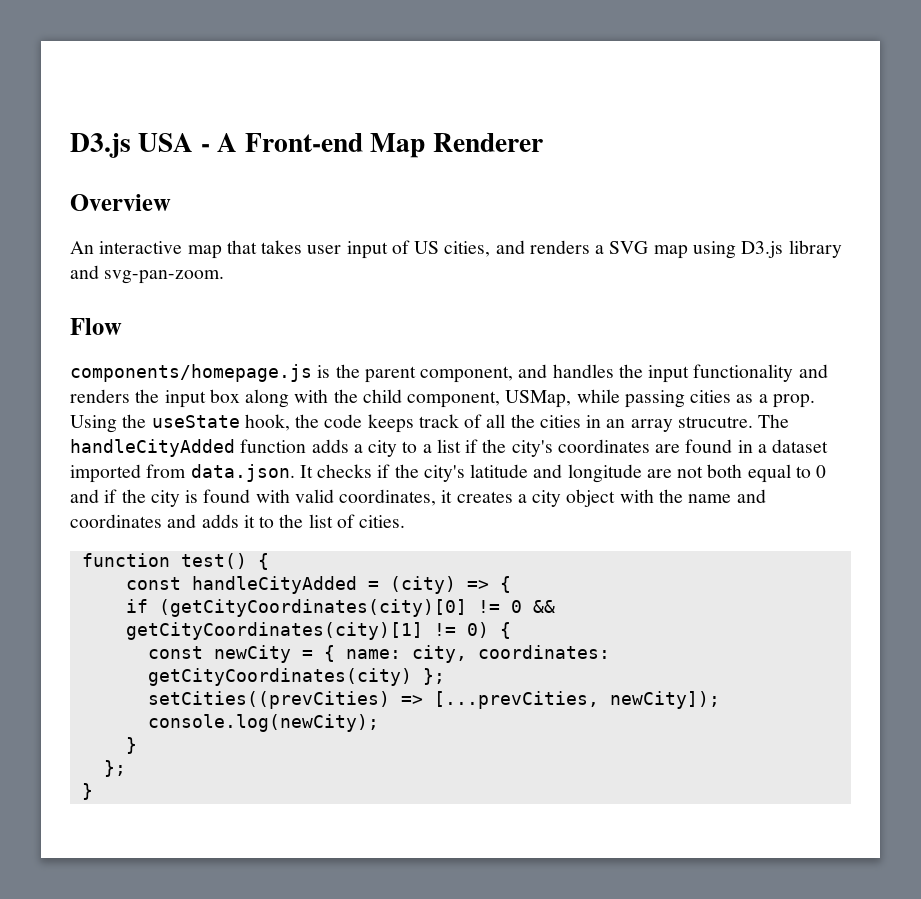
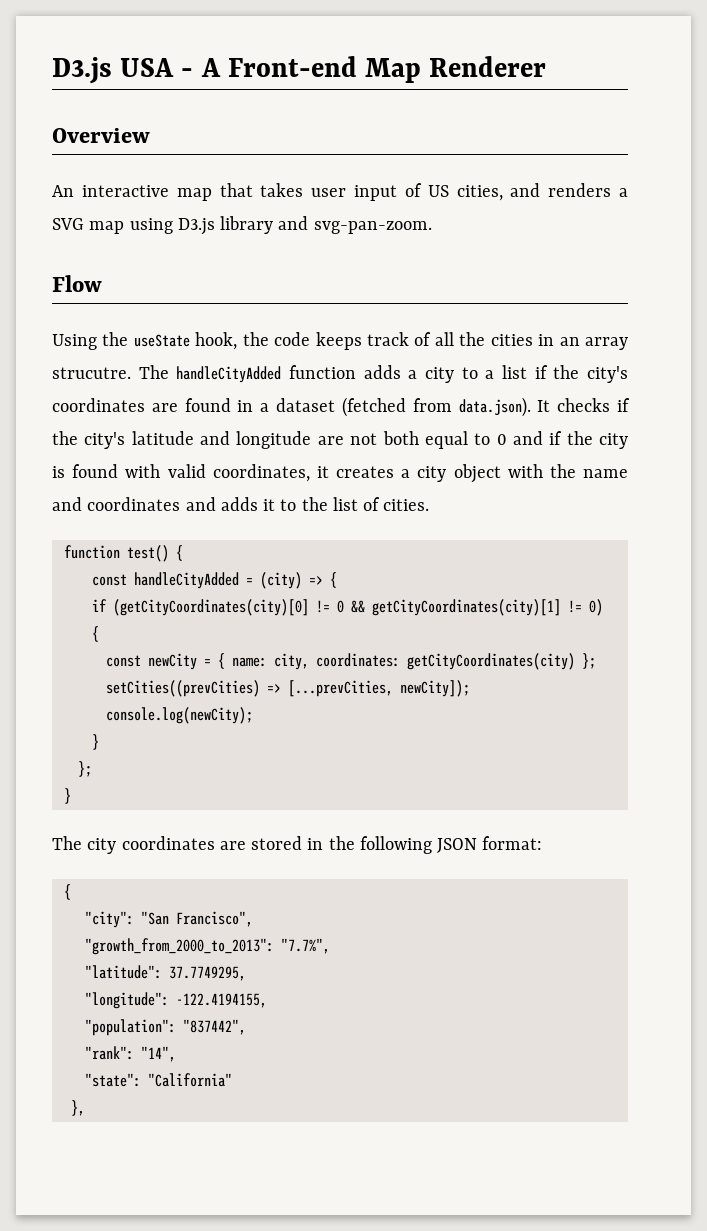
[70,364,828,383] [70,389,815,408] components/homepage.js is the parent component, and handles the input functionality and renders the input box along with the child component, USMap, while passing cities as a prop. -> (102, 283) none
[70,464,295,483] imported from data.json. -> [341,397,531,417] (fetched from data.json).
(93, 791) none -> [52,836,543,854] [63,884,71,900] [84,911,253,928] [84,938,330,955] [84,965,246,981] [84,992,267,1009] [84,1019,246,1036] [84,1046,176,1062] [84,1073,232,1087] [70,1100,85,1116] // The city coordinates are stored in the following JSON format: // { // "city": "San Francisco", // "growth_from_2000_to_2013": "7.7%", // "latitude": 37.7749295, // "longitude": -122.4194155, // "population": "837442", // "rank": "14", // "state": "California" // },

